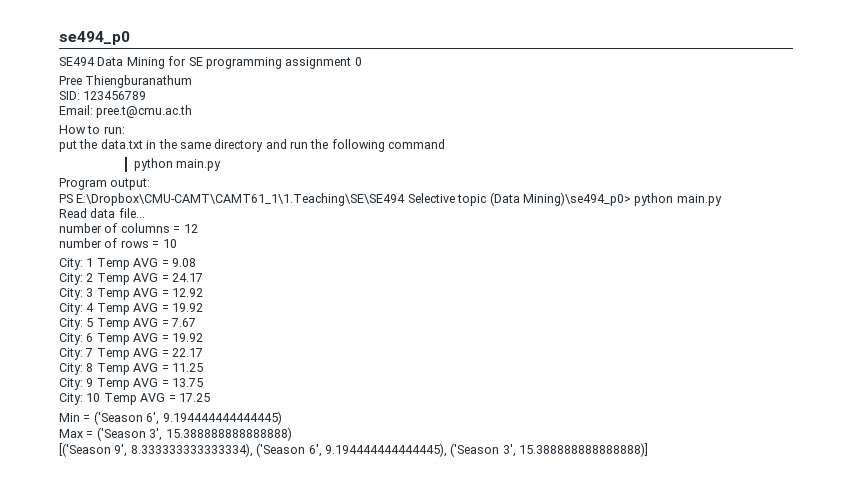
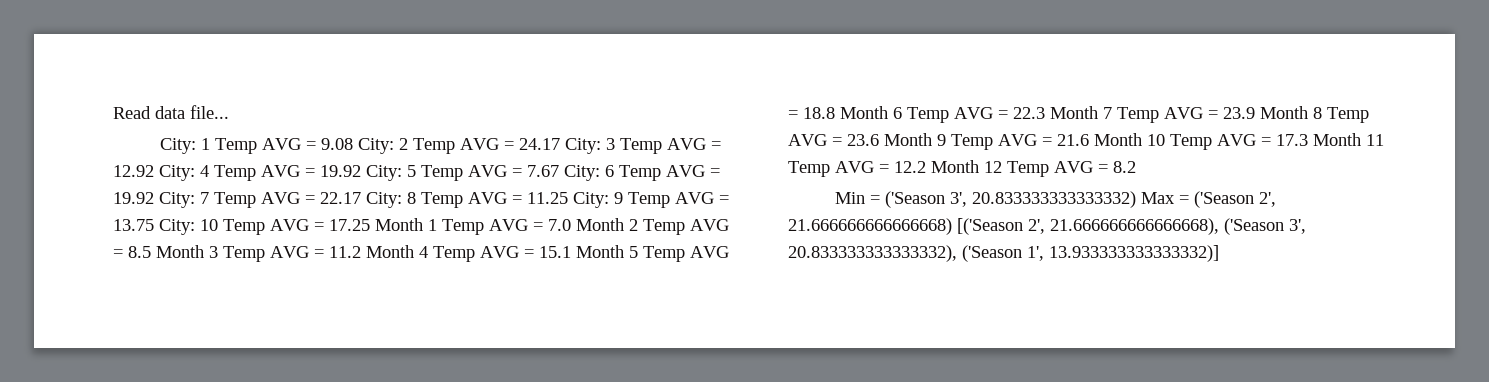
[59,31,130,45] [59,56,362,69] [59,75,193,88] [59,91,147,100] [59,105,193,118] [59,125,125,134] [59,139,446,152] [133,158,222,171] [59,178,151,190] [59,192,722,206] [59,208,145,218] [59,223,198,233] [59,238,177,248] se494_p0 // SE494 Data Mining for SE programming assignment 0 // Pree Thiengburanathum // SID: 123456789 // Email: pree.t@cmu.ac.th // How to run: // put the data.txt in the same directory and run the following command // python main.py // Program output: // PS E:\Dropbox\CMU-CAMT\CAMT61_1\1.Teaching\SE\SE494 Selective topic (Data Mining)\se494_p0> python main.py // Read data file... // number of columns = 12 // number of rows = 10 -> [113,105,229,119] Read data file...
(196, 262) // -> (354, 144) none
(203, 277) // -> (561, 144) none
(203, 292) // -> (154, 171) none
(203, 307) // -> (361, 171) none
(196, 322) // -> (559, 171) none
(203, 337) // -> (154, 198) none
(203, 352) // -> (361, 198) none
(203, 367) // -> (568, 198) none
(203, 382) // -> (154, 225) none
(210, 397) none -> [375,218,729,235] [113,245,729,262] [788,106,1369,123] [788,133,1384,150] [788,160,1136,177] Month 1 Temp AVG = 7.0 Month 2 Temp AVG = 8.5 Month 3 Temp AVG = 11.2 Month 4 Temp AVG = 15.1 Month 5 Temp AVG = 18.8 Month 6 Temp AVG = 22.3 Month 7 Temp AVG = 23.9 Month 8 Temp AVG = 23.6 Month 9 Temp AVG = 21.6 Month 10 Temp AVG = 17.3 Month 11 Temp AVG = 12.2 Month 12 Temp AVG = 8.2
[146,411,282,425] 6', 9.194444444444445) // -> [950,191,1137,208] 3', 20.833333333333332)
[149,427,292,441] [59,443,648,457] 3', 15.388888888888888) // [('Season 9', 8.333333333333334), ('Season 6', 9.194444444444445), ('Season 3', 15.388888888888888)] -> [1259,192,1277,207] [788,218,1306,235] [788,245,1219,262] 2', 21.666666666666668) [('Season 2', 21.666666666666668), ('Season 3', 20.833333333333332), ('Season 1', 13.933333333333332)]

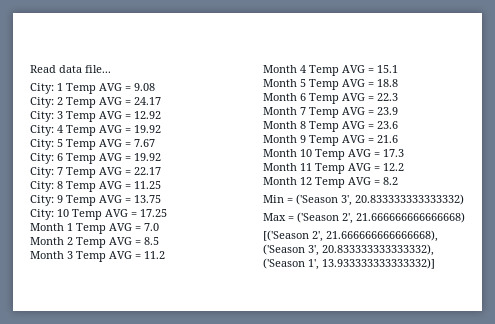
(354, 144) none -> (155, 87) //
(561, 144) none -> (161, 101) //
(154, 171) none -> (161, 115) //
(361, 171) none -> (161, 129) //
(559, 171) none -> (155, 143) //
(154, 198) none -> (161, 157) //
(361, 198) none -> (161, 171) //
(568, 198) none -> (161, 185) //
(154, 225) none -> (161, 199) //
(370, 225) none -> (167, 213) //
(571, 225) none -> (159, 227) //
(151, 252) none -> (159, 241) //
(361, 252) none -> (165, 255) //
(571, 252) none -> (398, 69) //
(835, 113) none -> (398, 83) //
(1045, 113) none -> (398, 97) //
(1255, 113) none -> (398, 111) //
(879, 140) none -> (398, 125) //
(1089, 140) none -> (398, 139) //
(1308, 140) none -> (404, 153) //
(926, 167) none -> (404, 167) //
(1137, 199) none -> (464, 199) //
(952, 226) none -> (465, 217) //

